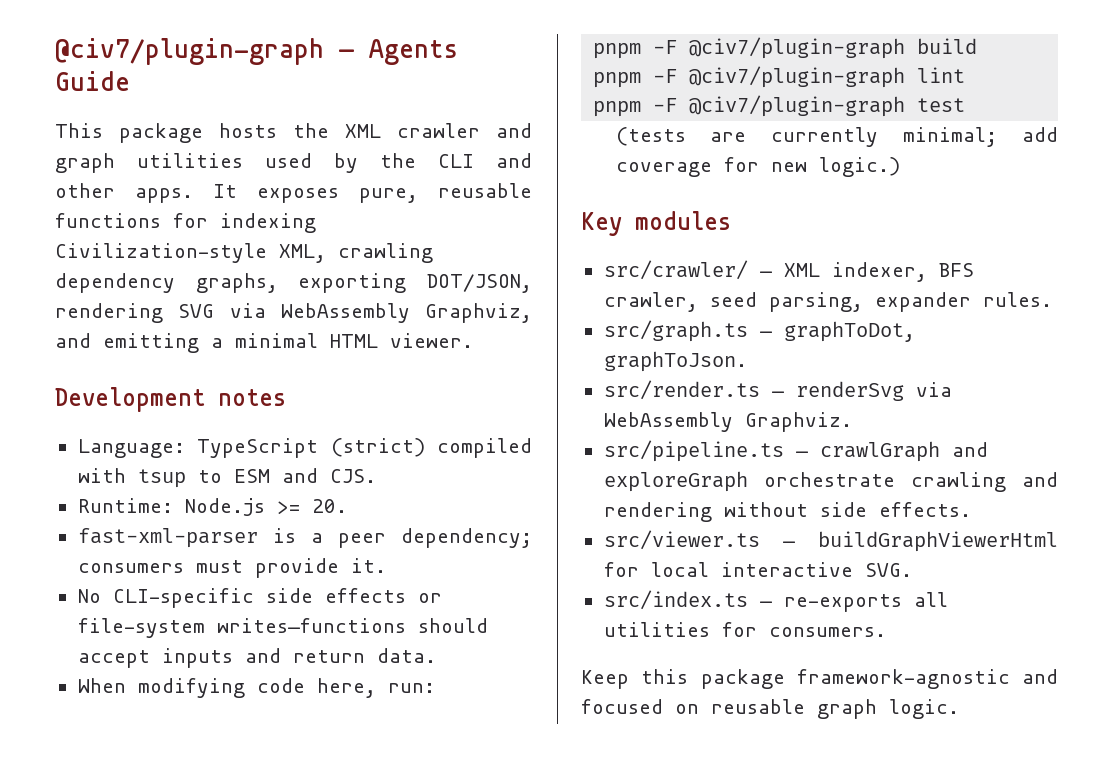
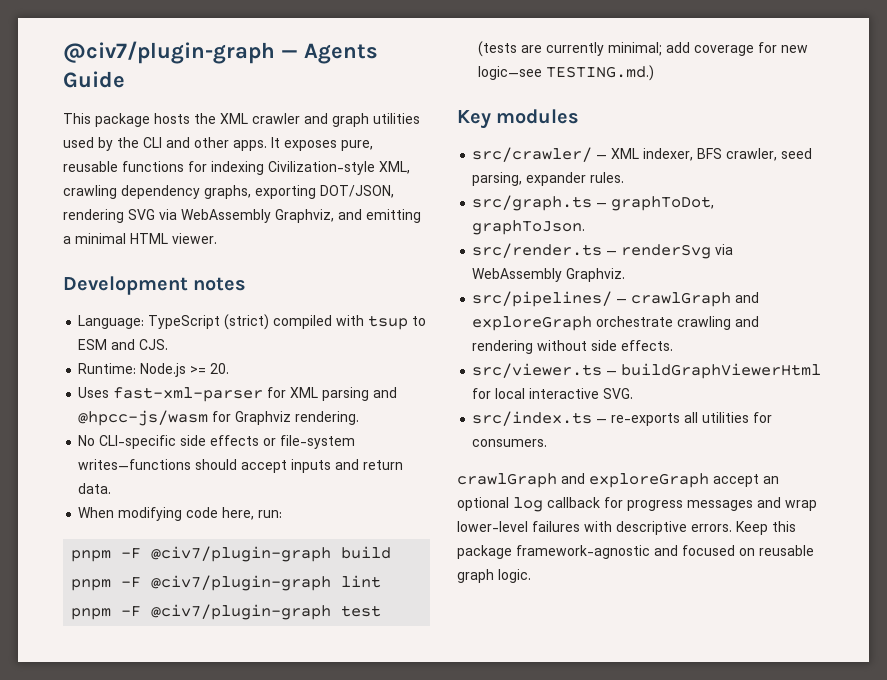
[77,528,532,548] [77,558,386,578] fast-xml-parser is a peer dependency; consumers must provide it. -> [78,387,398,402] [78,410,360,426] Uses fast-xml-parser for XML parsing and @hpcc-js/wasm for Graphviz rendering.
[818,157,900,177] logic.) -> [478,65,655,81] logic—see TESTING.md.)
[603,440,784,462] src/pipeline.ts -> [472,291,613,307] src/pipelines/
(886, 632) none -> [457,473,779,488] [457,497,817,512] [457,521,732,535] crawlGraph and exploreGraph accept an optional log callback for progress messages and wrap lower-level failures with descriptive errors.

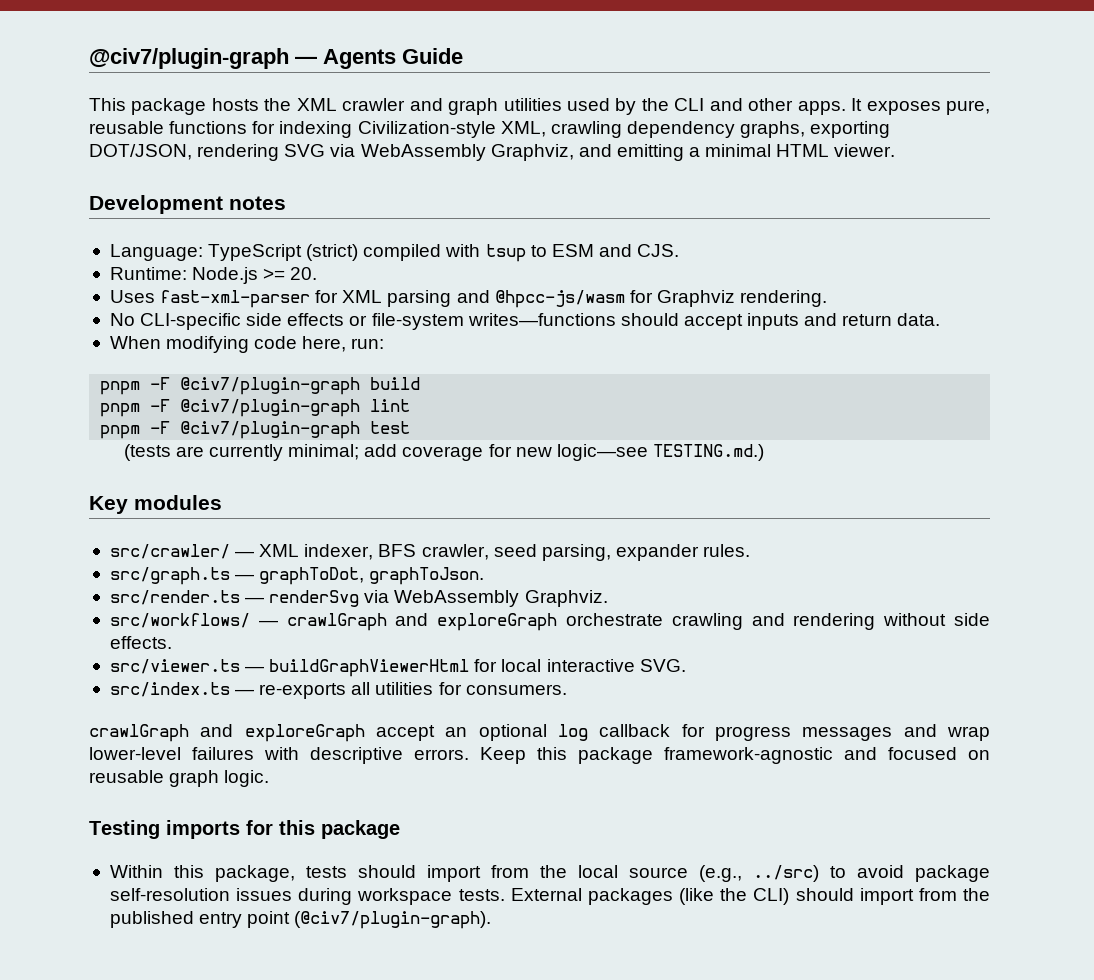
[472,291,613,307] src/pipelines/ -> [109,613,250,628] src/workflows/
(531, 576) none -> [89,820,400,839] [109,865,991,882] [109,888,991,905] [109,911,492,929] // Testing imports for this package // Within this package, tests should import from the local source (e.g., ../src) to avoid package self-resolution issues during workspace tests. External packages (like the CLI) should import from the published entry point (@civ7/plugin-graph).

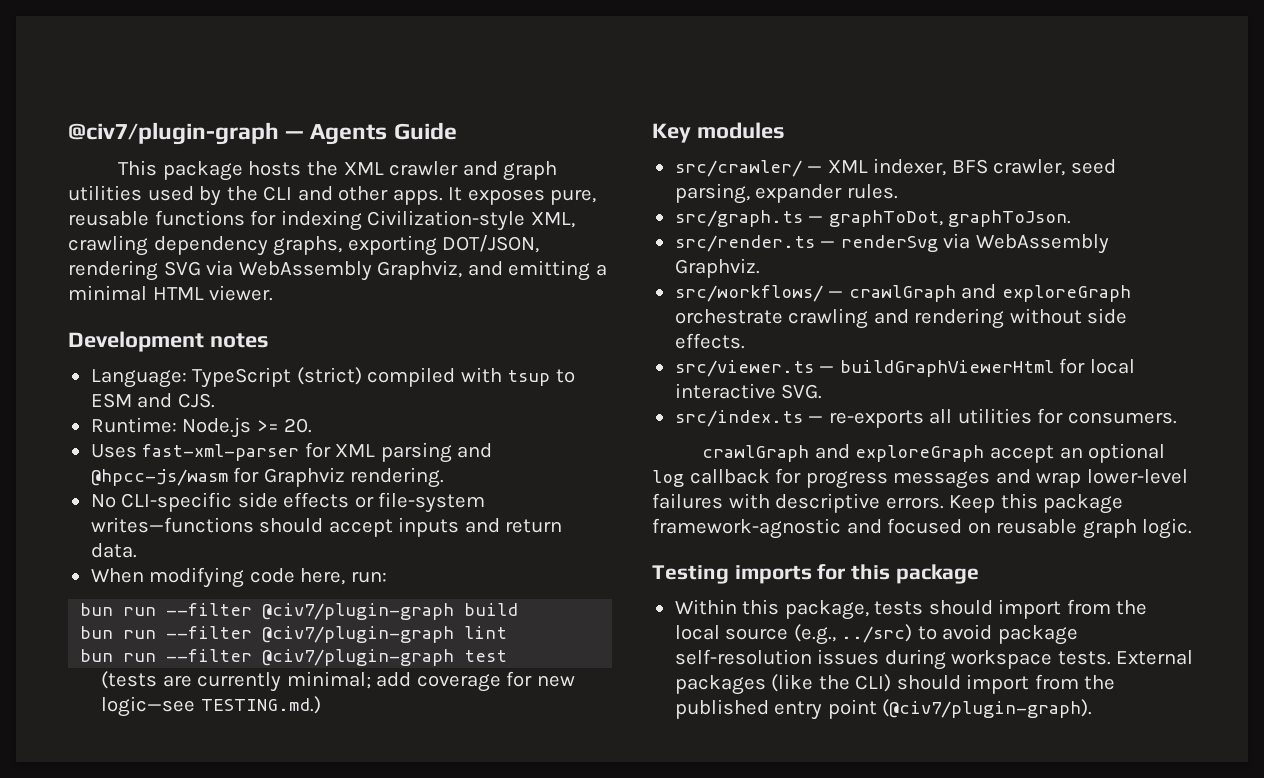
[100,377,171,395] pnpm -F -> [80,603,253,616] bun run --filter
[100,399,171,417] pnpm -F -> [80,626,253,639] bun run --filter
[100,421,171,439] pnpm -F -> [80,649,253,662] bun run --filter

